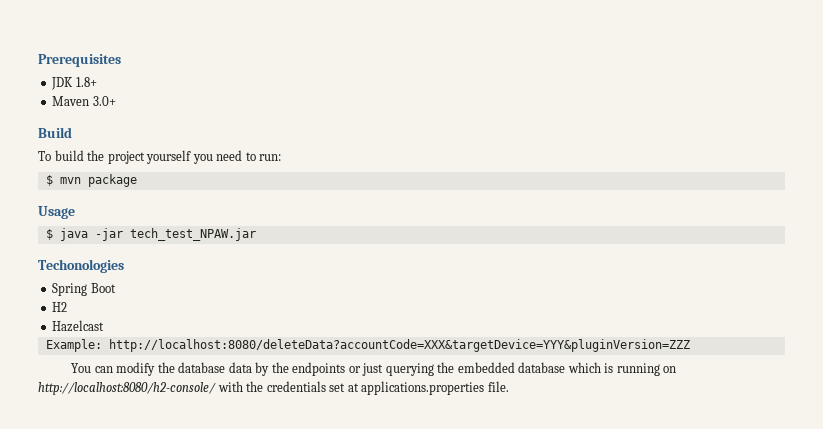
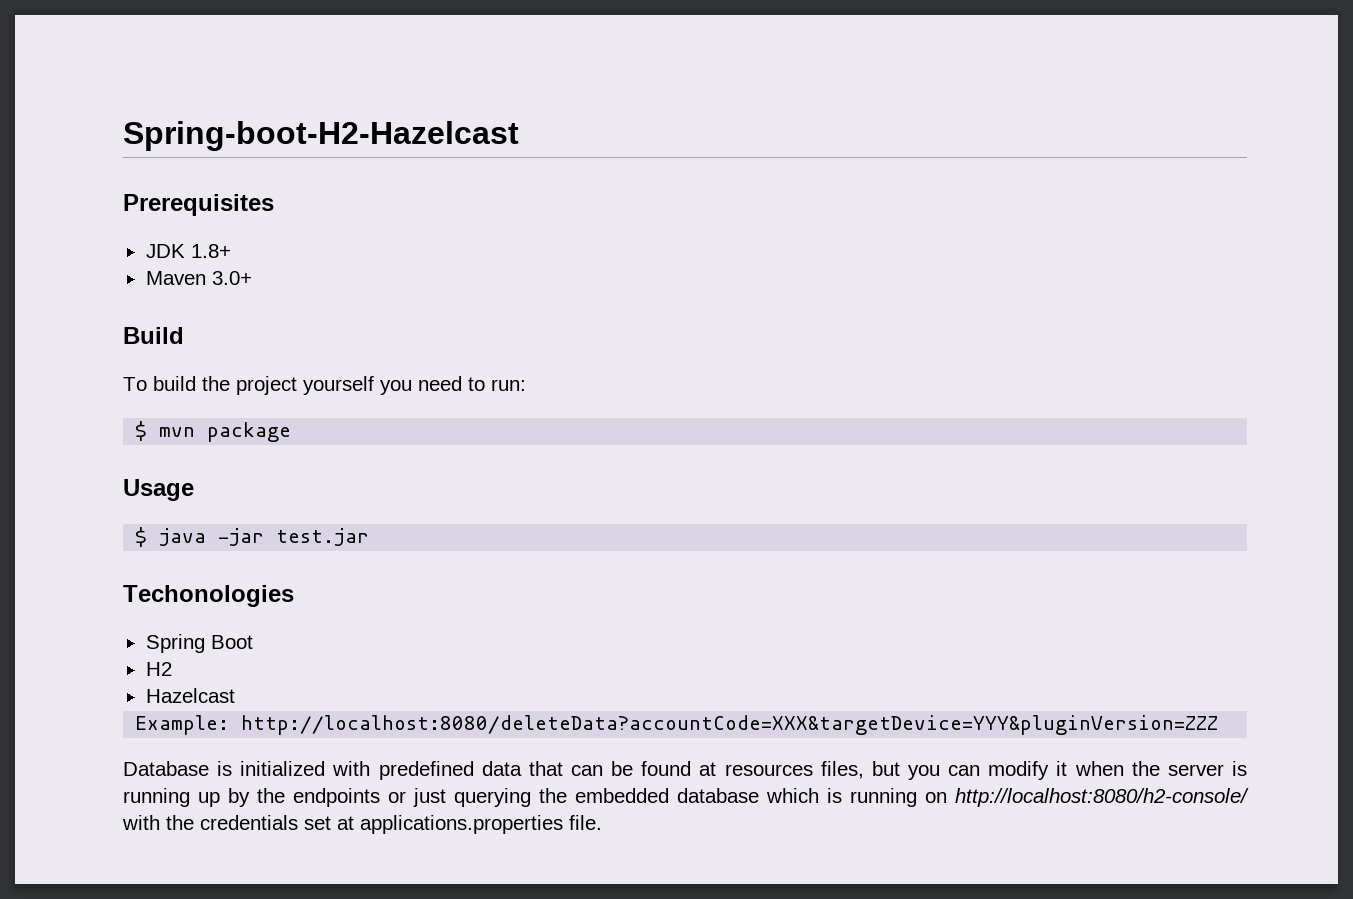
(38, 60) none -> [123,121,519,151] Spring-boot-H2-Hazelcast //
[129,228,256,241] tech_test_NPAW.jar -> [276,528,370,546] test.jar
[71,362,252,376] You can modify the database data -> [123,761,1247,780] [123,788,220,807] Database is initialized with predefined data that can be found at resources files, but you can modify it when the server is running up

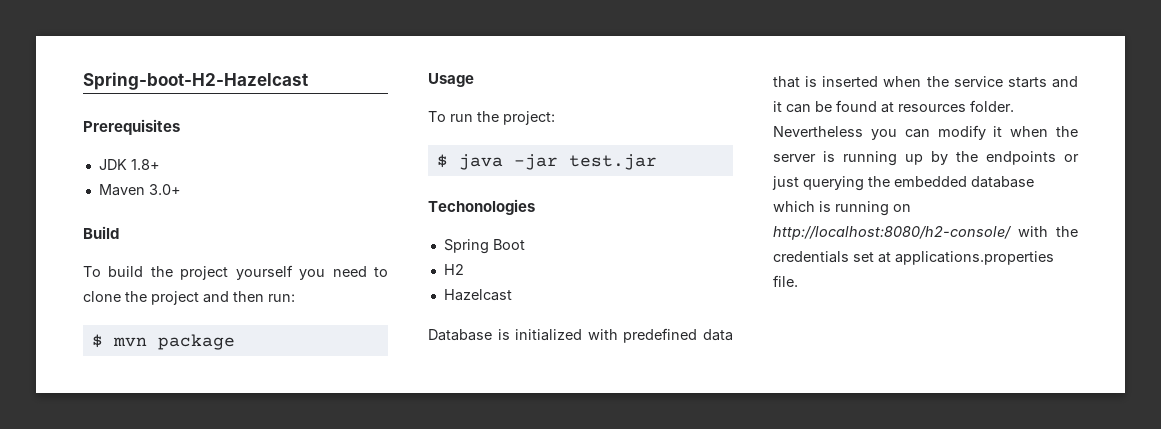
(485, 384) none -> [83,291,264,305] clone the project and then
(194, 490) none -> [428,111,555,125] // To run the project:
[135,715,1219,735] // Example: http://localhost:8080/deleteData?accountCode=XXX&targetDevice=YYY&pluginVersion=ZZZ -> (512, 295) none
(563, 768) none -> [805,76,1078,88] [773,101,782,112] is inserted when the service starts and it
[820,761,900,779] files, but -> [970,100,1014,112] [773,126,863,137] folder. Nevertheless

